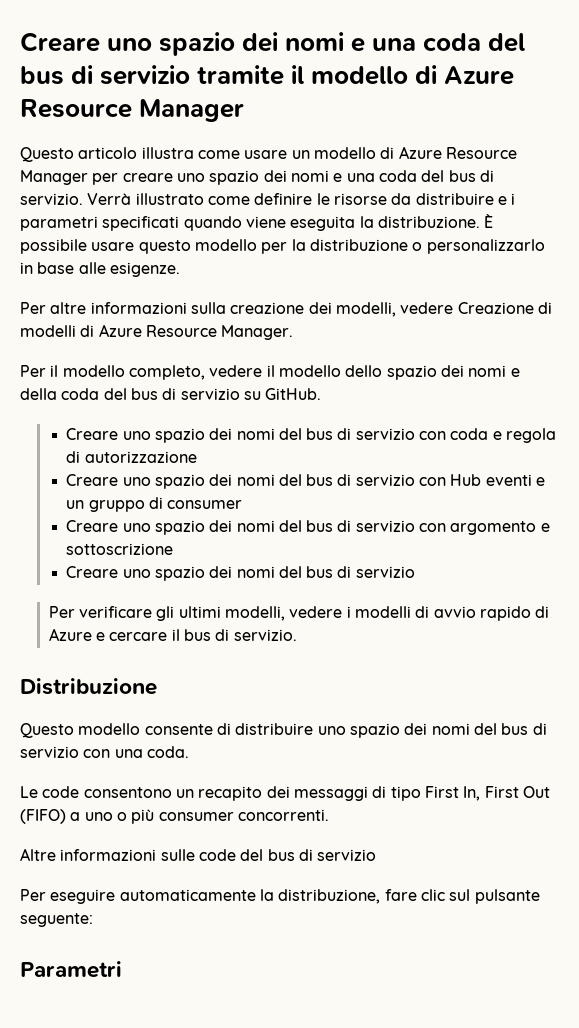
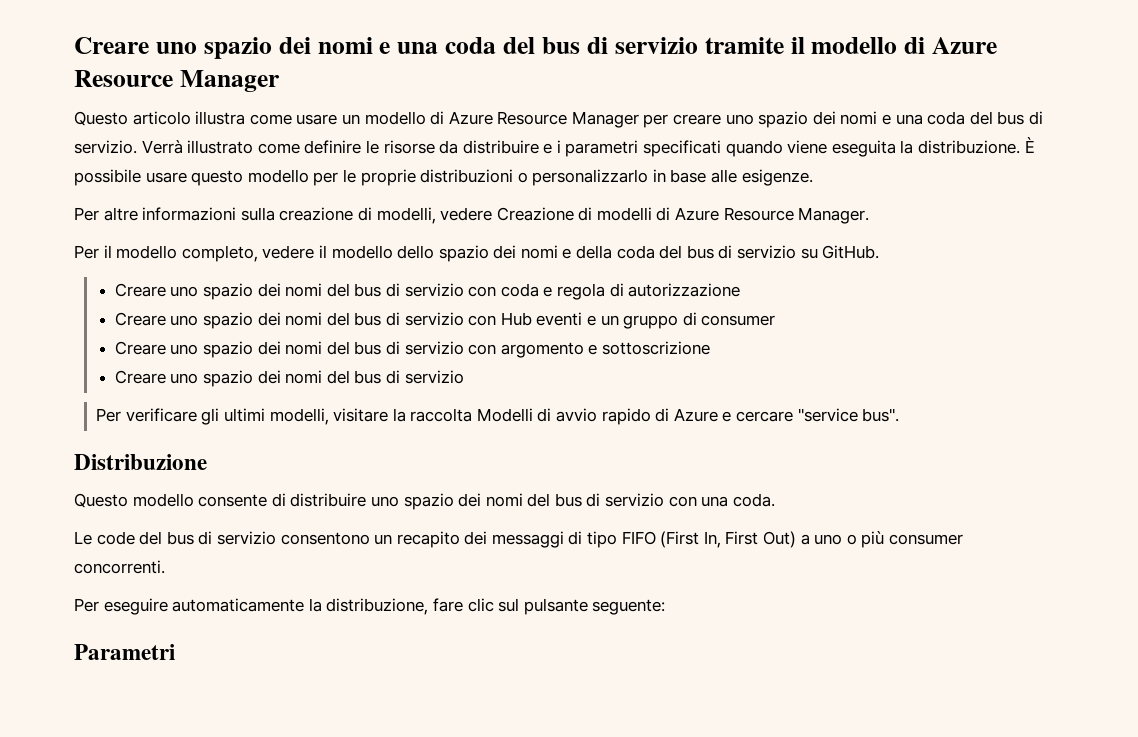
[291,239,408,251] la distribuzione -> [342,169,514,186] le proprie distribuzioni
[308,302,332,314] dei -> [357,207,372,221] di
[289,606,411,618] vedere i modelli -> [333,408,533,422] visitare la raccolta Modelli
[171,629,297,641] il bus di servizio. -> [797,408,900,422] "service bus".
(80, 792) none -> [139,531,276,545] del bus di servizio
[424,786,550,801] [20,809,66,824] First In, First Out (FIFO) -> [621,531,797,548] FIFO (First In, First Out)
[20,848,377,861] // Altre informazioni sulle code del bus di servizio -> (165, 567) none

